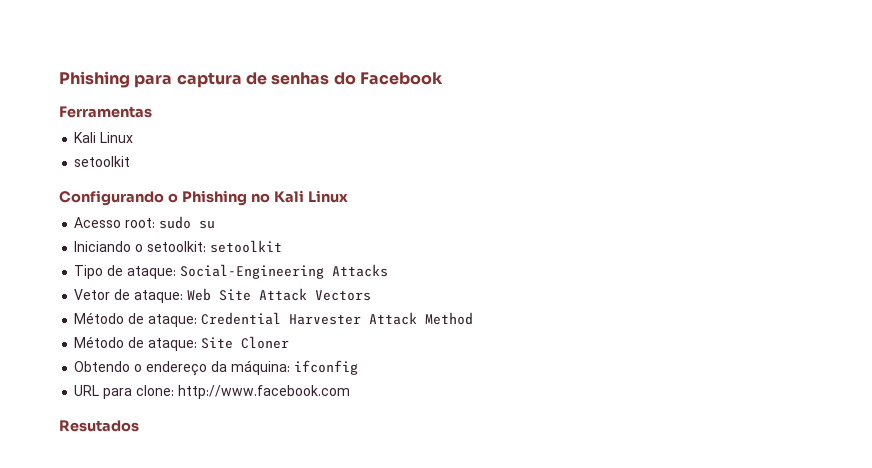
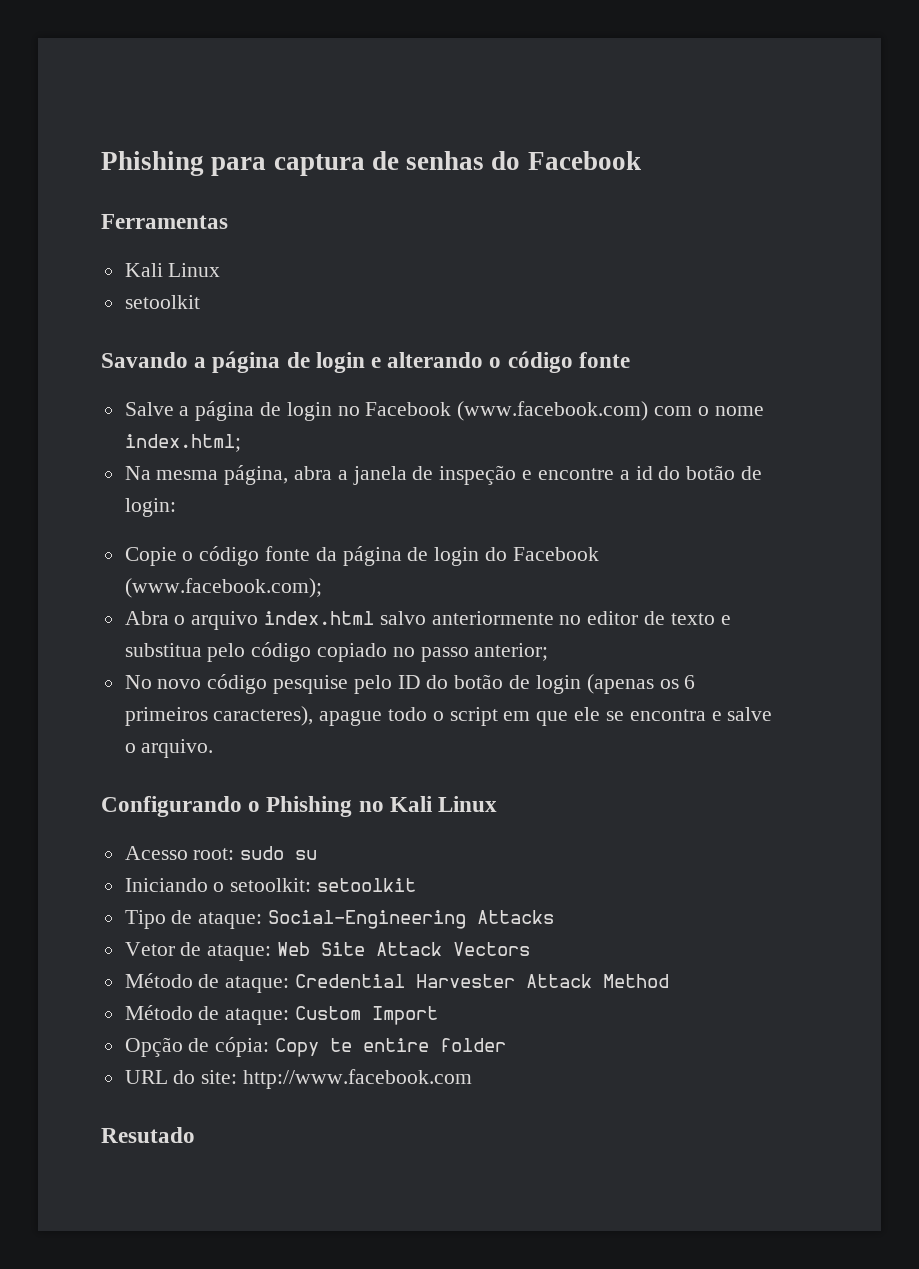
(131, 161) none -> [101,351,630,373] [124,401,764,421] [124,434,241,452] [124,465,762,485] [124,498,176,517] [124,546,599,566] [124,578,322,598] [124,611,731,630] [124,642,549,662] [124,674,696,694] [124,706,773,726] [124,739,214,758] // Savando a página de login e alterando o código fonte // Salve a página de login no Facebook (www.facebook.com) com o nome index.html; // Na mesma página, abra a janela de inspeção e encontre a id do botão de login: // Copie o código fonte da página de login do Facebook (www.facebook.com); // Abra o arquivo index.html salvo anteriormente no editor de texto e substitua pelo código copiado no passo anterior; // No novo código pesquise pelo ID do botão de login (apenas os 6 primeiros caracteres), apague todo o script em que ele se encontra e salve o arquivo.
[201,336,290,349] [74,360,359,376] Site Cloner // Obtendo o endereço da máquina: ifconfig -> [295,1006,439,1025] [124,1037,507,1057] Custom Import // Opção de cópia: Copy te entire folder
[103,385,175,399] para clone: -> [173,1070,238,1084] do site:
[59,420,139,432] Resutados -> [101,1127,195,1143] Resutado

